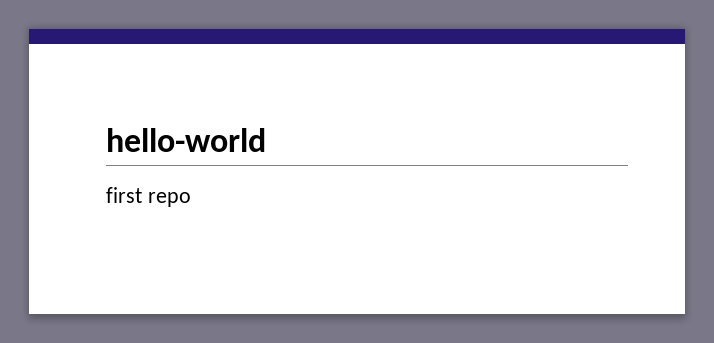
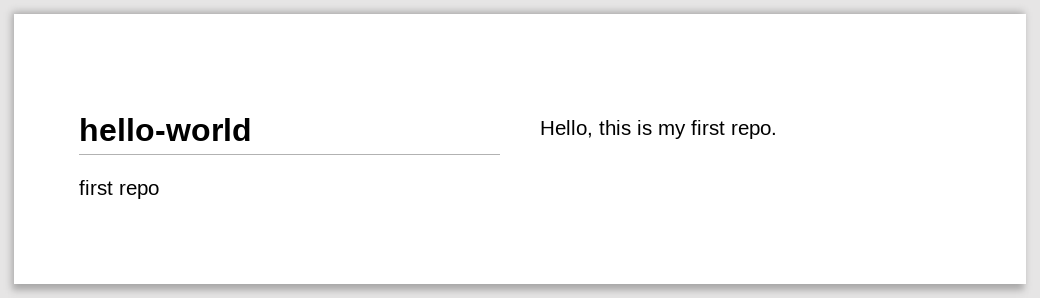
(191, 199) none -> [540,120,777,139] // Hello, this is my first repo.

